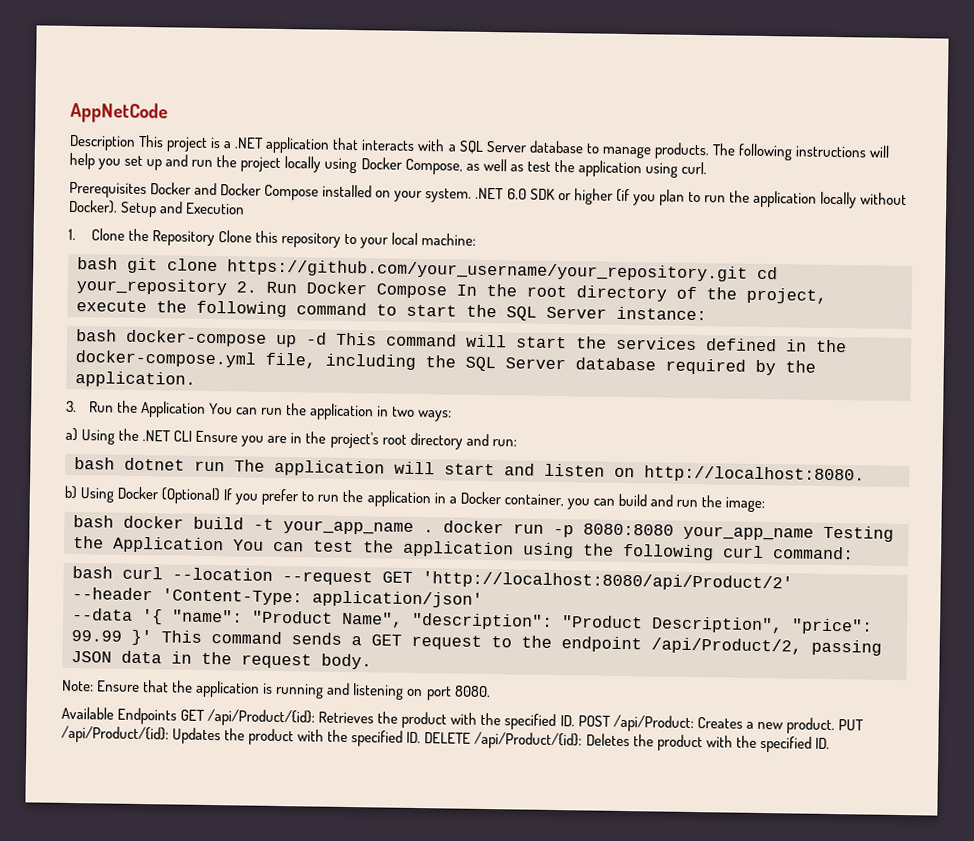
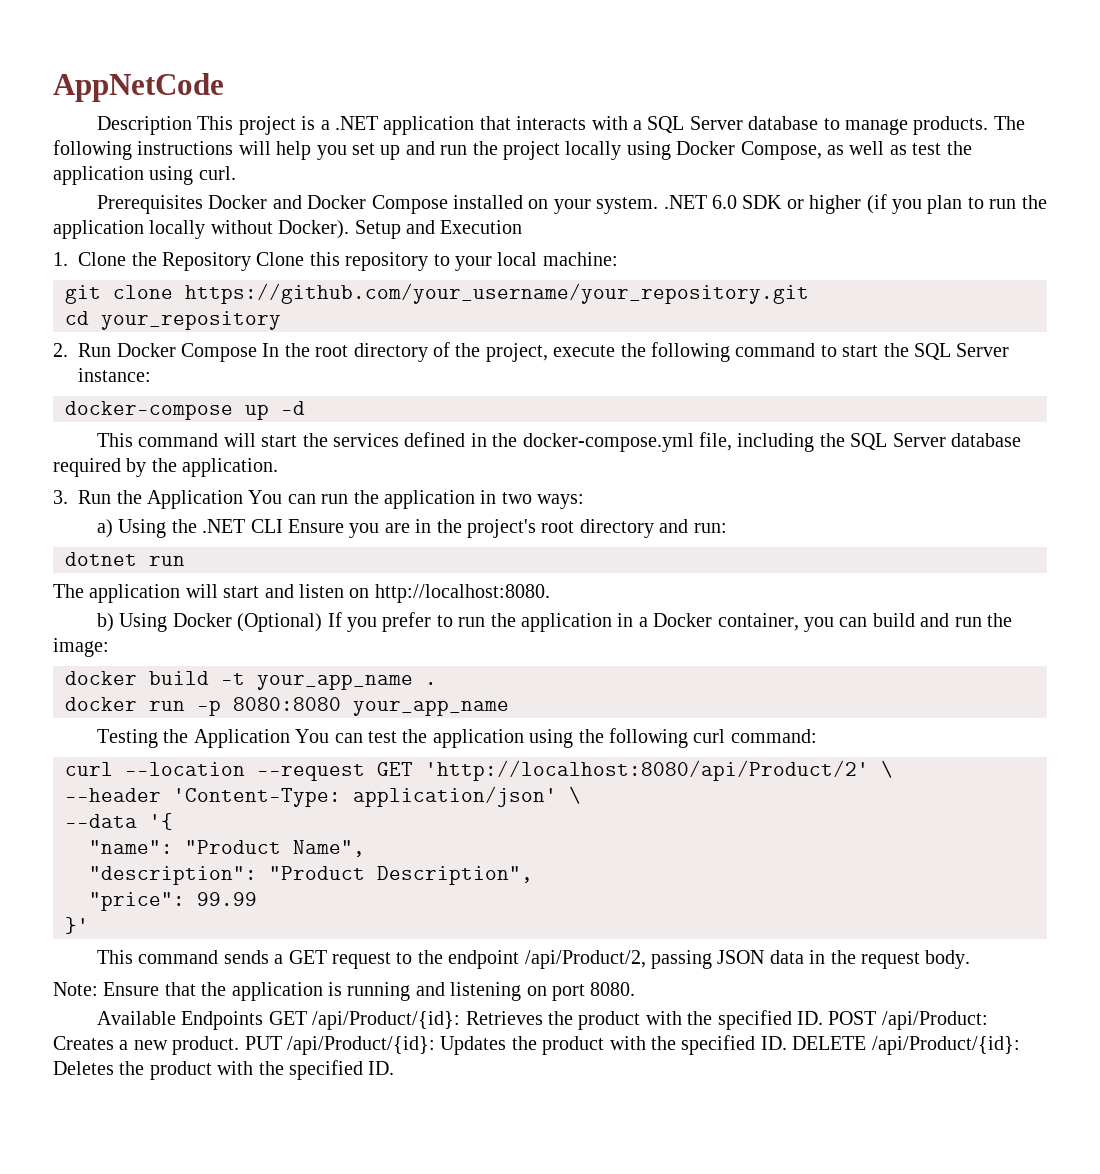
[77,257,118,270] bash -> (618, 259) none
(748, 270) none -> (809, 293) //
(228, 287) none -> (281, 320) //
[76,329,117,342] bash -> (152, 375) none
(327, 338) none -> (305, 408) //
[74,457,115,470] bash -> (727, 528) none
(225, 466) none -> (185, 561) //
[73,515,114,528] bash -> (109, 647) none
(434, 531) none -> (437, 683) //
(814, 533) none -> (509, 708) //
[72,566,113,579] bash -> (817, 736) none
(793, 581) none -> [881,760,893,778] \
(483, 599) none -> [569,786,581,804] \
(163, 617) none -> (173, 821) //
(403, 619) none -> (365, 848) //
(783, 625) none -> (533, 875) //
(122, 636) none -> (257, 899) //
(152, 637) none -> (89, 925) //

